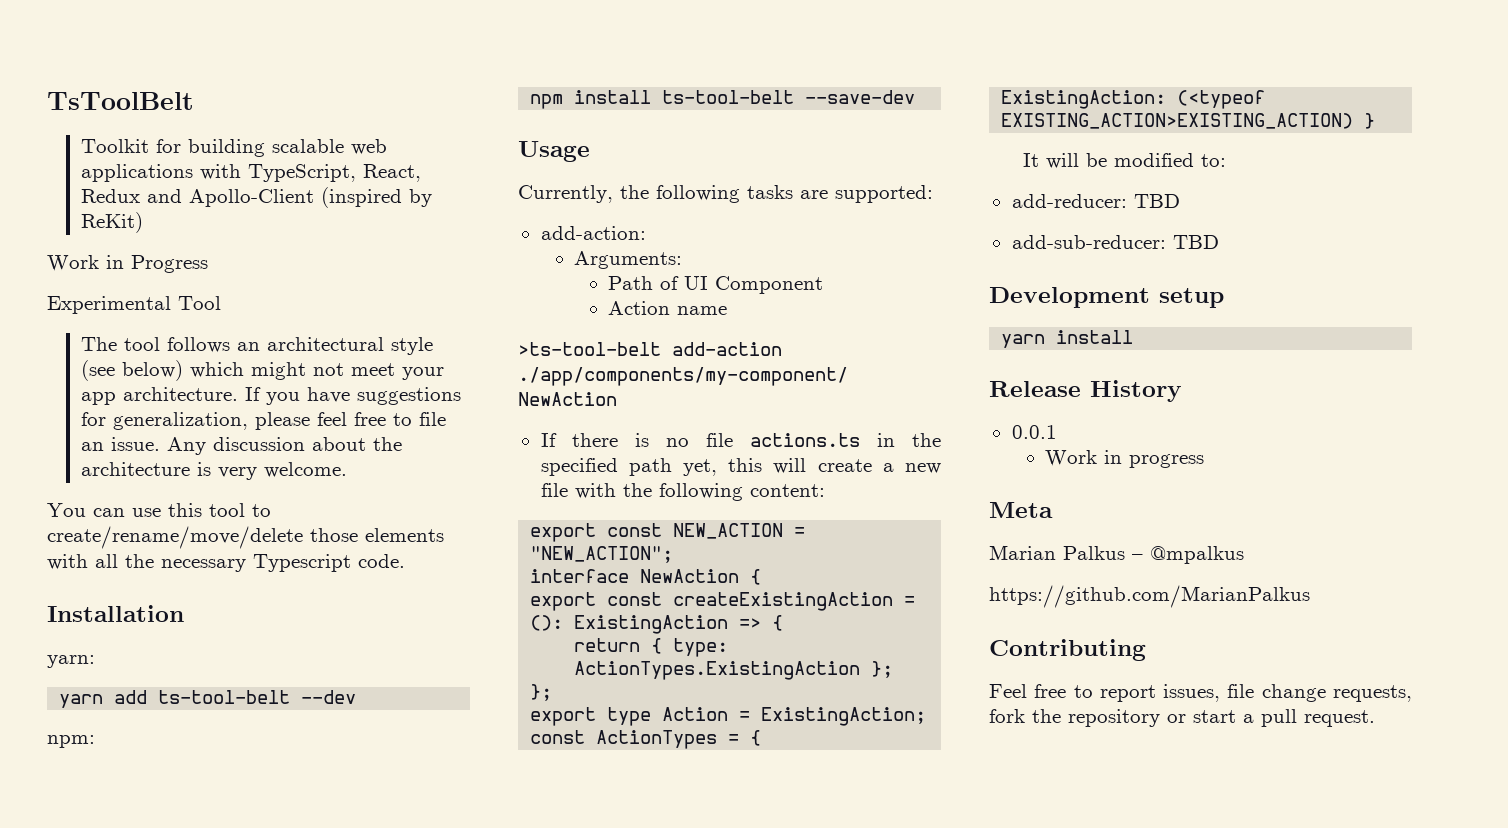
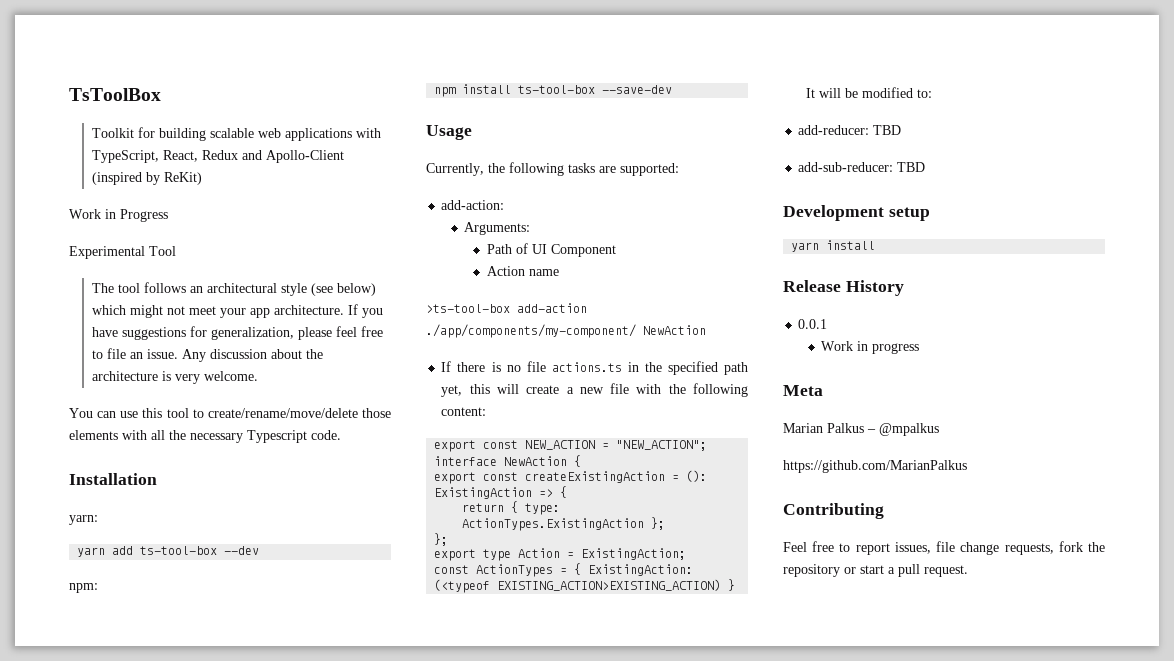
[47,92,194,110] TsToolBelt -> [69,88,161,101] TsToolBox
[158,690,291,704] ts-tool-belt -> [140,546,218,555] ts-tool-box
[662,90,795,104] ts-tool-belt -> [518,85,596,94] ts-tool-box
[518,342,661,356] >ts-tool-belt -> [426,304,510,313] >ts-tool-box

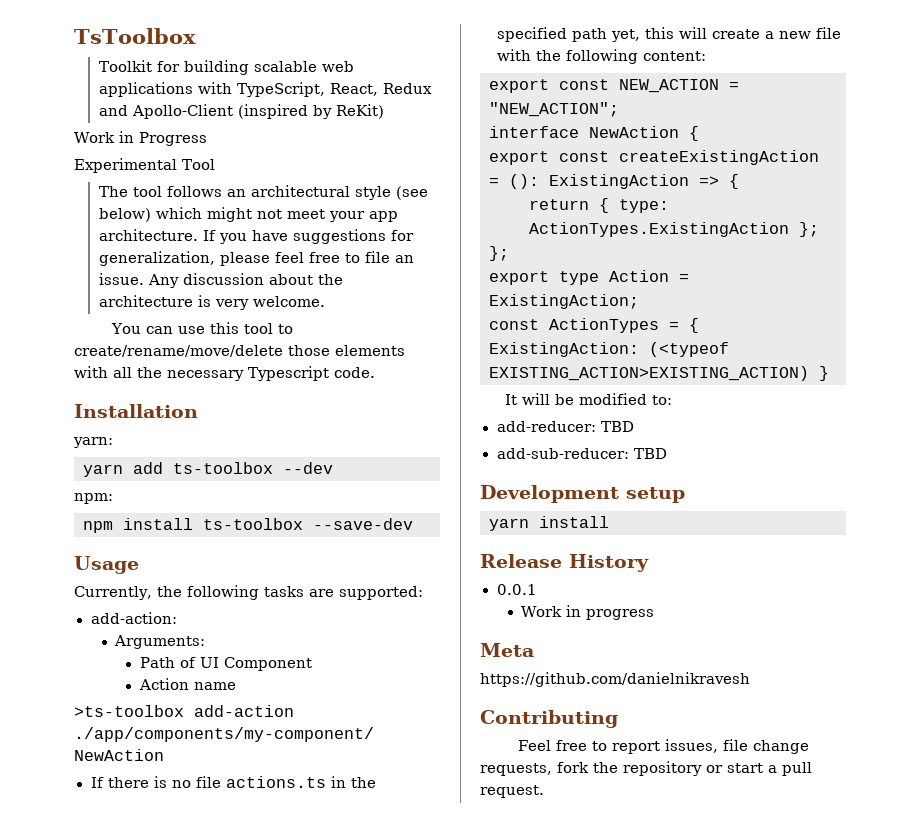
[69,88,161,101] TsToolBox -> [74,28,196,44] TsToolbox
[140,546,218,555] ts-tool-box -> [173,462,273,474] ts-toolbox
[518,85,596,94] ts-tool-box -> [203,518,303,530] ts-toolbox
[426,304,510,313] >ts-tool-box -> [74,705,184,717] >ts-toolbox
[783,423,939,436] [783,460,967,473] Marian Palkus – @mpalkus // https://github.com/MarianPalkus -> [480,672,750,687] https://github.com/danielnikravesh

